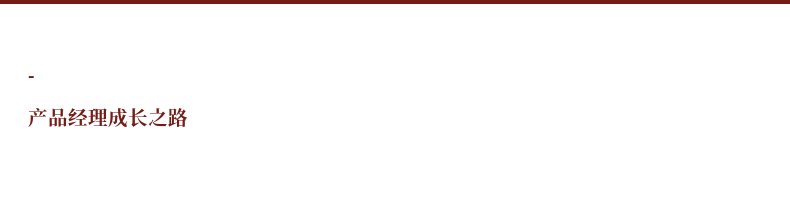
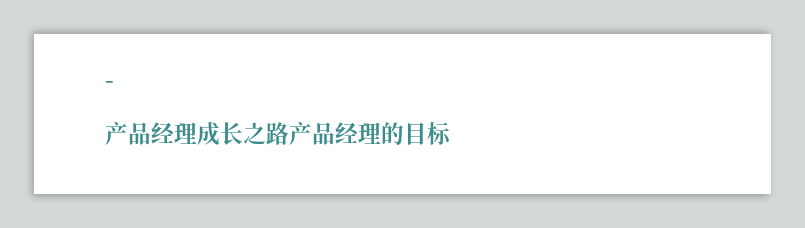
(188, 117) none -> [289,122,452,145] 产品经理的目标

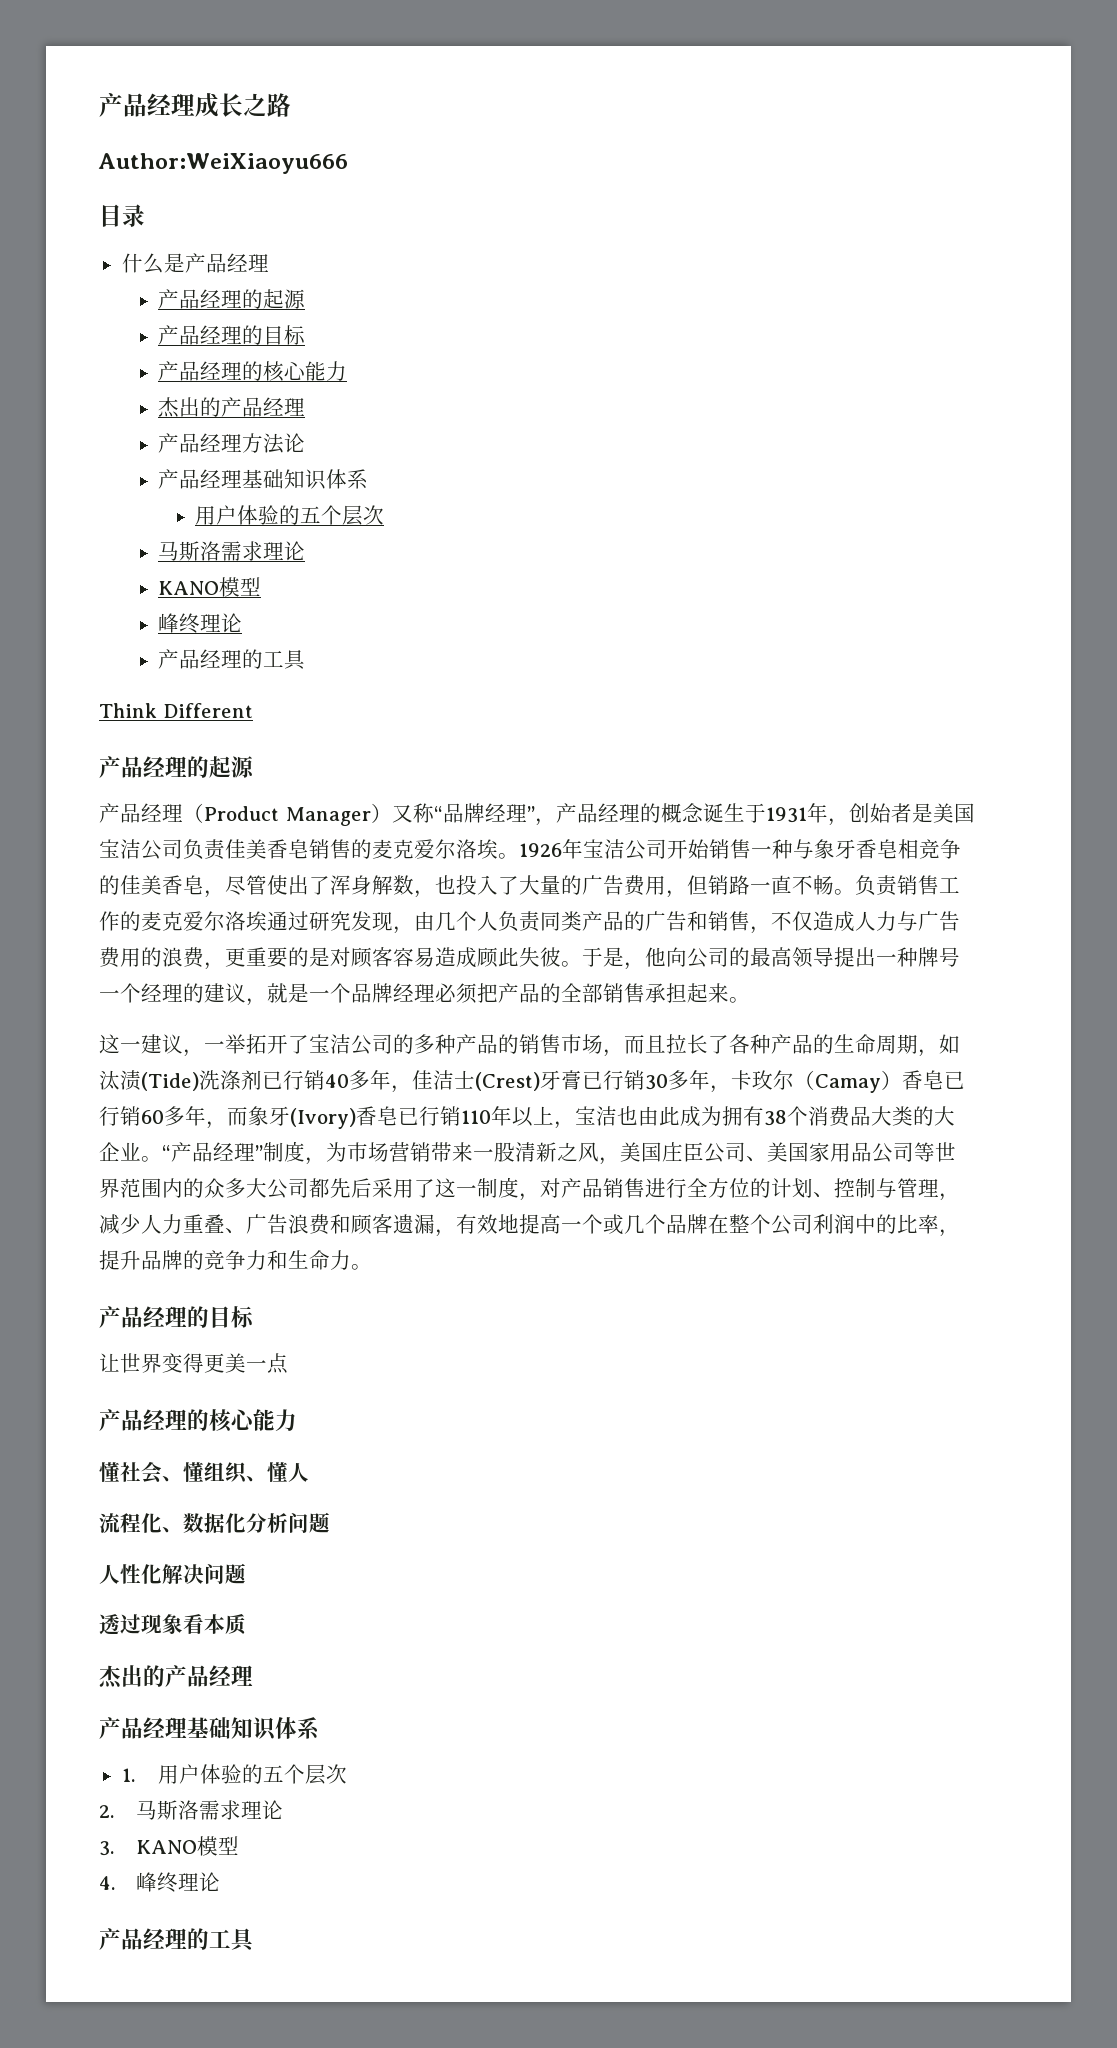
[105,81,114,88] - // -> (99, 105) none
[289,122,452,145] 产品经理的目标 -> [98,153,348,174] [99,204,145,227] [121,253,269,274] [158,289,306,309] [158,325,307,345] [158,361,348,382] [158,397,306,418] [158,433,306,454] [158,469,369,490] [195,505,385,526] [158,541,306,561] [158,577,262,597] [158,613,243,634] [158,649,307,670] [99,703,253,718] [99,756,254,778] [99,803,975,826] [99,839,961,860] [99,875,960,898] [99,911,960,934] [99,947,960,970] [99,983,750,1006] [99,1034,960,1057] [99,1070,965,1093] [99,1106,955,1129] [99,1141,956,1165] [99,1177,960,1201] [99,1214,960,1237] [99,1250,372,1270] [99,1306,254,1328] [99,1353,288,1374] [99,1409,297,1433] [99,1461,309,1484] [99,1512,330,1533] [99,1563,246,1584] [99,1614,246,1635] [99,1665,253,1689] [99,1717,319,1741] [121,1764,348,1785] [99,1800,283,1820] [99,1836,239,1856] [99,1872,220,1893] [99,1928,255,1952] // Author:WeiXiaoyu666 // 目录 // 什么是产品经理 // 产品经理的起源 // 产品经理的目标 // 产品经理的核心能力 // 杰出的产品经理 // 产品经理方法论 // 产品经理基础知识体系 // 用户体验的五个层次 // 马斯洛需求理论 // KANO模型 // 峰终理论 // 产品经理的工具 // Think Different // 产品经理的起源 // 产品经理（Product Manager）又称“品牌经理”，产品经理的概念诞生于1931年，创始者是美国宝洁公司负责佳美香皂销售的麦克爱尔洛埃。1926年宝洁公司开始销售一种与象牙香皂相竞争的佳美香皂，尽管使出了浑身解数，也投入了大量的广告费用，但销路一直不畅。负责销售工作的麦克爱尔洛埃通过研究发现，由几个人负责同类产品的广告和销售，不仅造成人力与广告费用的浪费，更重要的是对顾客容易造成顾此失彼。于是，他向公司的最高领导提出一种牌号一个经理的建议，就是一个品牌经理必须把产品的全部销售承担起来。 // 这一建议，一举拓开了宝洁公司的多种产品的销售市场，而且拉长了各种产品的生命周期，如汰渍(Tide)洗涤剂已行销40多年，佳洁士(Crest)牙膏已行销30多年，卡玫尔（Camay）香皂已行销60多年，而象牙(Ivory)香皂已行销110年以上，宝洁也由此成为拥有38个消费品大类的大企业。“产品经理”制度，为市场营销带来一股清新之风，美国庄臣公司、美国家用品公司等世界范围内的众多大公司都先后采用了这一制度，对产品销售进行全方位的计划、控制与管理，减少人力重叠、广告浪费和顾客遗漏，有效地提高一个或几个品牌在整个公司利润中的比率，提升品牌的竞争力和生命力。 // 产品经理的目标 // 让世界变得更美一点 // 产品经理的核心能力 // 懂社会、懂组织、懂人 // 流程化、数据化分析问题 // 人性化解决问题 // 透过现象看本质 // 杰出的产品经理 // 产品经理基础知识体系 // 1.用户体验的五个层次 // 2.马斯洛需求理论 // 3. KANO模型 // 4.峰终理论 // 产品经理的工具

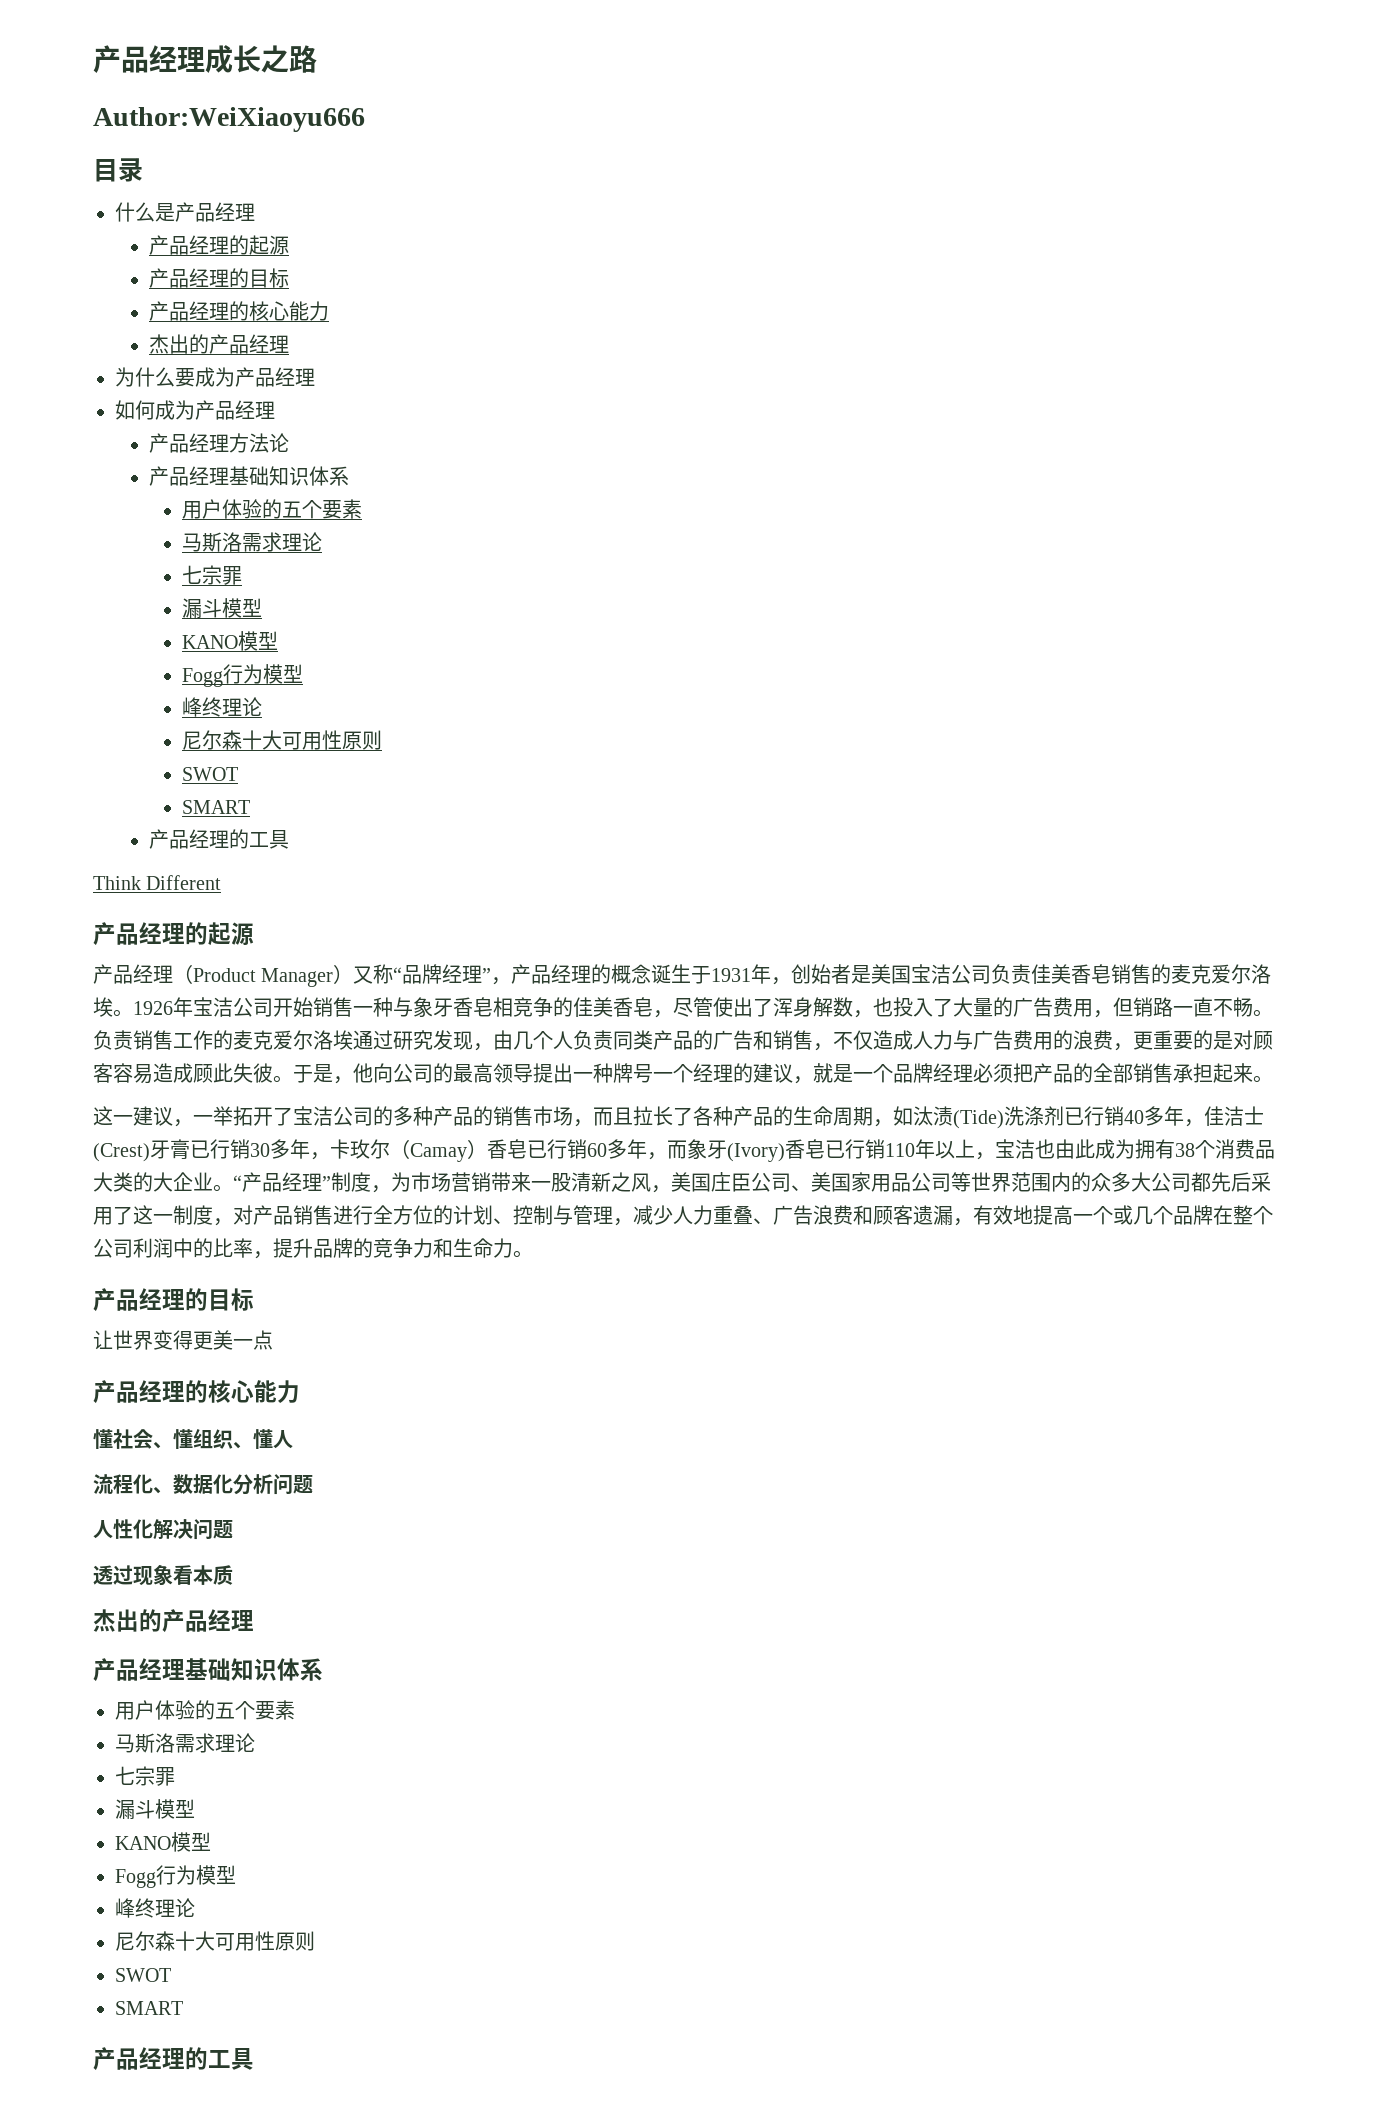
(306, 407) none -> [115,367,315,387] [115,400,275,420] // 为什么要成为产品经理 // 如何成为产品经理
[342,505,385,526] [158,541,306,561] [158,577,262,597] [158,613,243,634] 层次 // 马斯洛需求理论 // KANO模型 // 峰终理论 -> [322,499,363,519] [182,532,323,552] [182,565,243,585] [182,598,263,618] [182,631,279,651] [182,664,304,687] [182,697,263,717] [182,730,383,750] [182,767,239,781] [182,800,251,814] 要素 // 马斯洛需求理论 // 七宗罪 // 漏斗模型 // KANO模型 // Fogg行为模型 // 峰终理论 // 尼尔森十大可用性原则 // SWOT // SMART
[121,1764,348,1785] [99,1800,283,1820] [99,1836,239,1856] [99,1872,220,1893] 1.用户体验的五个层次 // 2.马斯洛需求理论 // 3. KANO模型 // 4.峰终理论 -> [115,1700,295,1720] [115,1733,255,1753] [115,1766,175,1786] [115,1799,195,1819] [115,1832,211,1852] [115,1865,236,1888] [115,1898,195,1918] [115,1931,315,1951] [115,1968,171,1982] [115,2001,183,2015] 用户体验的五个要素 // 马斯洛需求理论 // 七宗罪 // 漏斗模型 // KANO模型 // Fogg行为模型 // 峰终理论 // 尼尔森十大可用性原则 // SWOT // SMART

